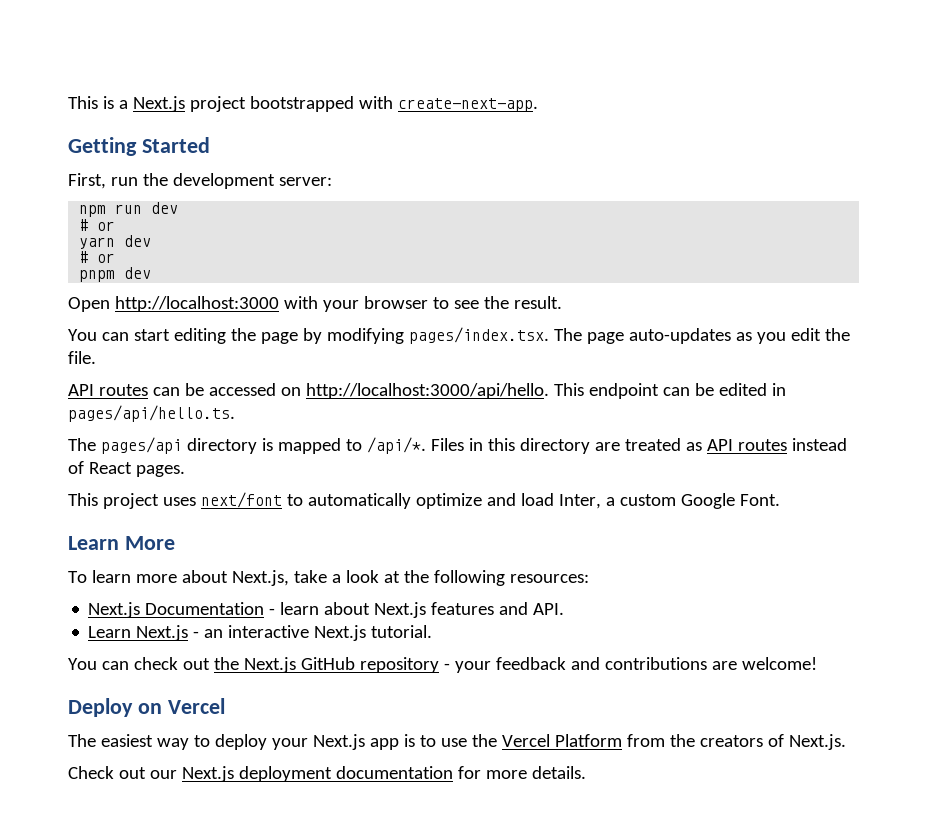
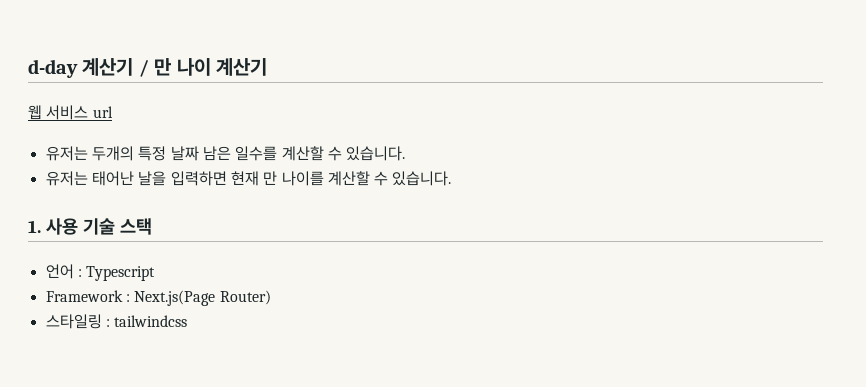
[68,96,538,112] [68,137,210,156] [68,173,332,189] [79,202,179,217] [79,219,116,231] [79,235,152,249] [79,251,116,263] [79,267,152,282] [68,296,562,312] [68,327,850,344] [68,351,96,364] [68,383,786,399] [68,405,235,422] [68,437,847,454] [68,461,185,477] [68,492,780,509] [68,536,175,550] [68,570,589,586] [88,602,565,618] [88,625,433,641] [68,657,817,673] [68,698,225,717] [68,734,846,750] [68,766,586,782] This is a Next.js project bootstrapped with create-next-app. // Getting Started // First, run the development server: // npm run dev // # or // yarn dev // # or // pnpm dev // Open http://localhost:3000 with your browser to see the result. // You can start editing the page by modifying pages/index.tsx. The page auto-updates as you edit the file. // API routes can be accessed on http://localhost:3000/api/hello. This endpoint can be edited in pages/api/hello.ts. // The pages/api directory is mapped to /api/*. Files in this directory are treated as API routes instead of React pages. // This project uses next/font to automatically optimize and load Inter, a custom Google Font. // Learn More // To learn more about Next.js, take a look at the following resources: // Next.js Documentation - learn about Next.js features and API. // Learn Next.js - an interactive Next.js tutorial. // You can check out the Next.js GitHub repository - your feedback and contributions are welcome! // Deploy on Vercel // The easiest way to deploy your Next.js app is to use the Vercel Platform from the creators of Next.js. // Check out our Next.js deployment documentation for more details. -> [28,58,267,78] [28,105,113,120] [45,146,406,161] [45,171,452,186] [28,218,152,235] [45,264,156,281] [45,290,271,306] [45,314,188,329] d-day 계산기 / 만 나이 계산기 // 웹 서비스 url // 유저는 두개의 특정 날짜 남은 일수를 계산할 수 있습니다. // 유저는 태어난 날을 입력하면 현재 만 나이를 계산할 수 있습니다. // 1. 사용 기술 스택 // 언어 : Typescript // Framework : Next.js(Page Router) // 스타일링 : tailwindcss

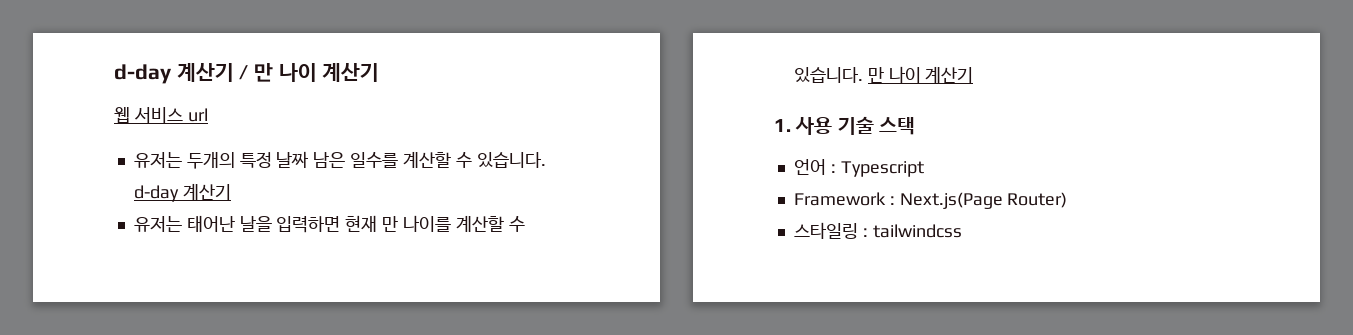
(406, 153) none -> [133,183,231,202] d-day 계산기
(452, 178) none -> [867,66,974,83] 만 나이 계산기

